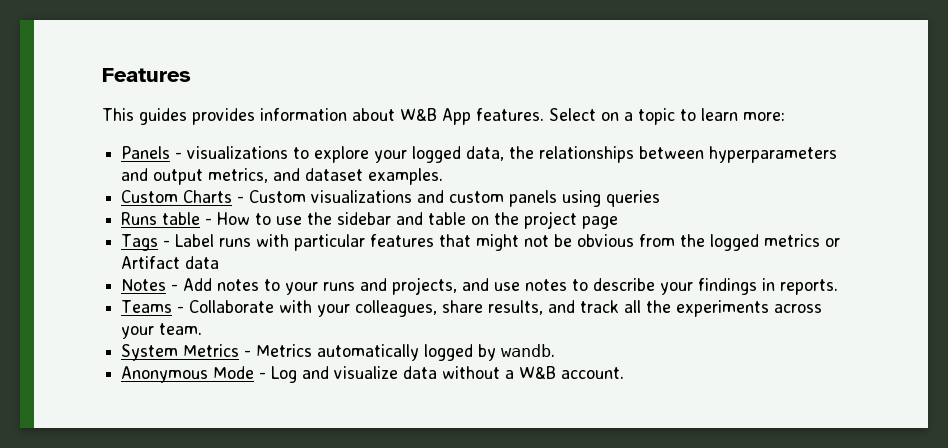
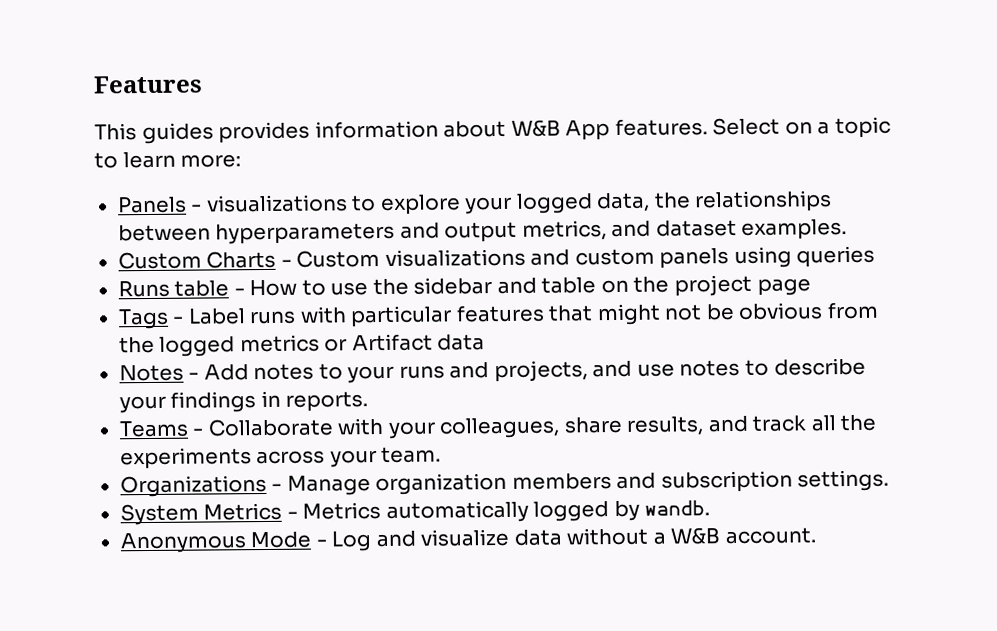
(203, 329) none -> [119,469,890,498] // Organizations - Manage organization members and subscription settings.

